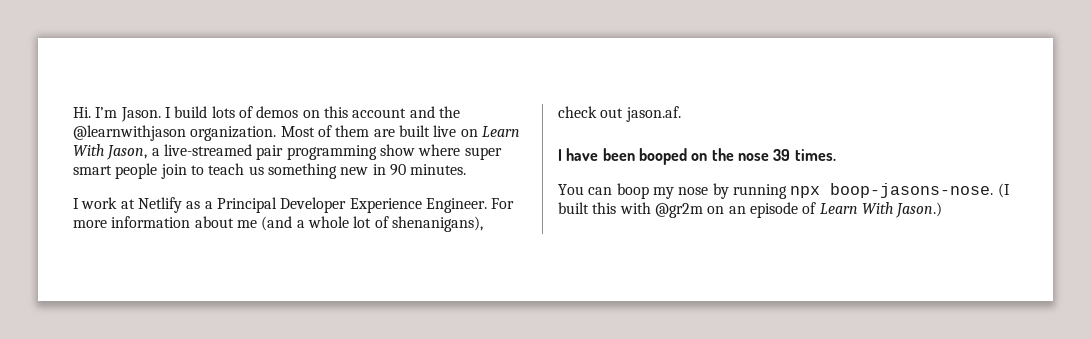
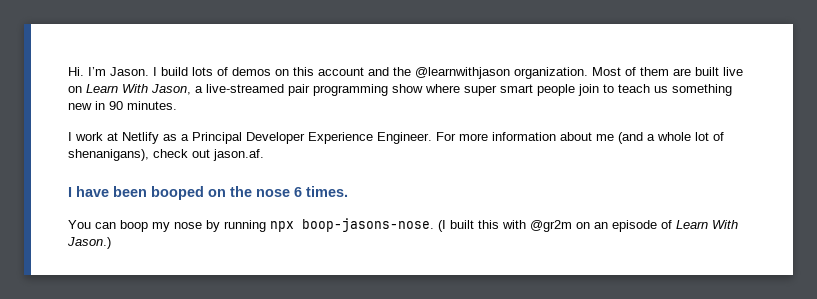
[773,149,791,161] 39 -> [294,187,302,197] 6

